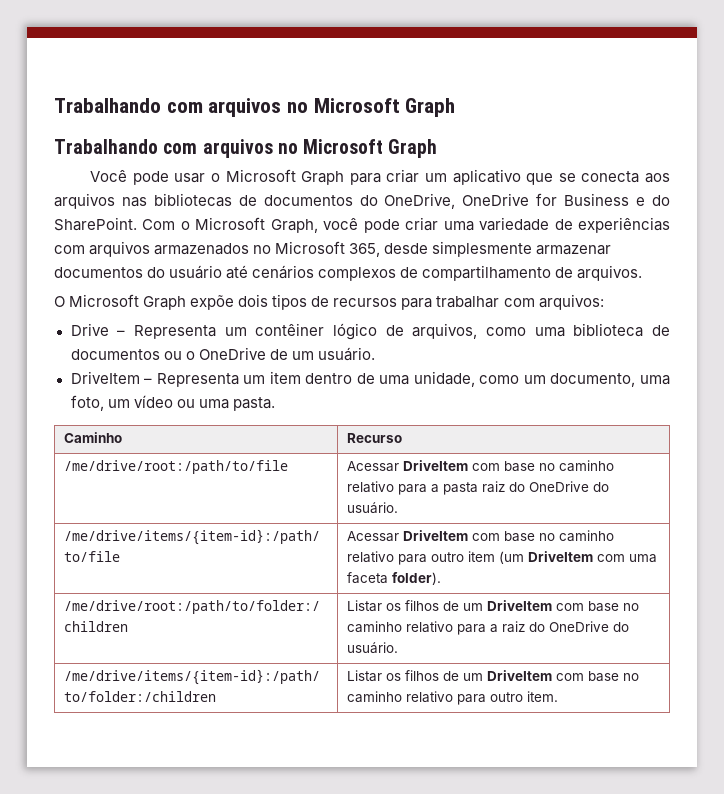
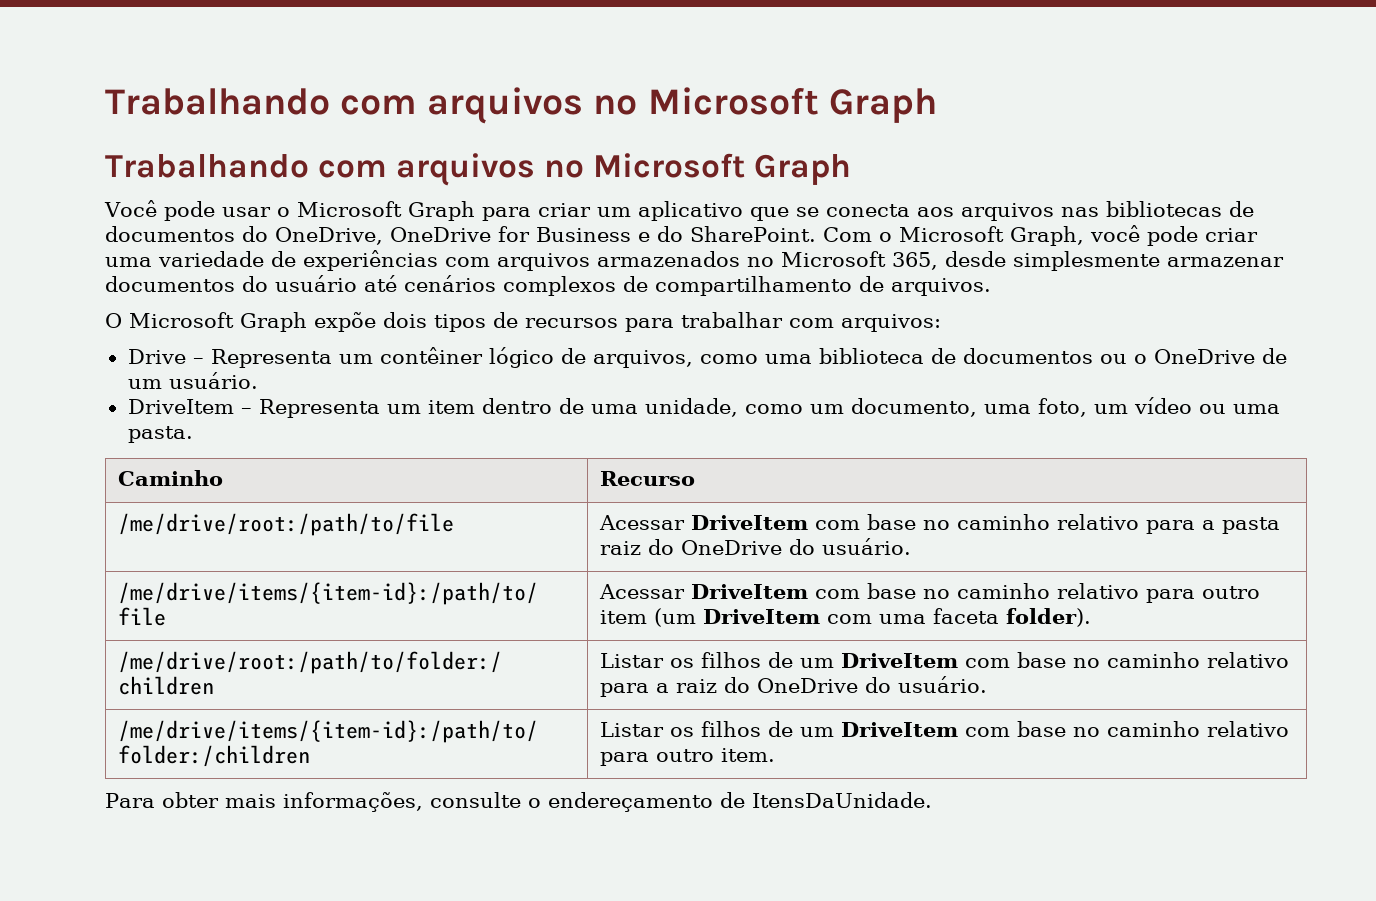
(558, 696) none -> [105,792,932,812] // Para obter mais informações, consulte o endereçamento de ItensDaUnidade.

